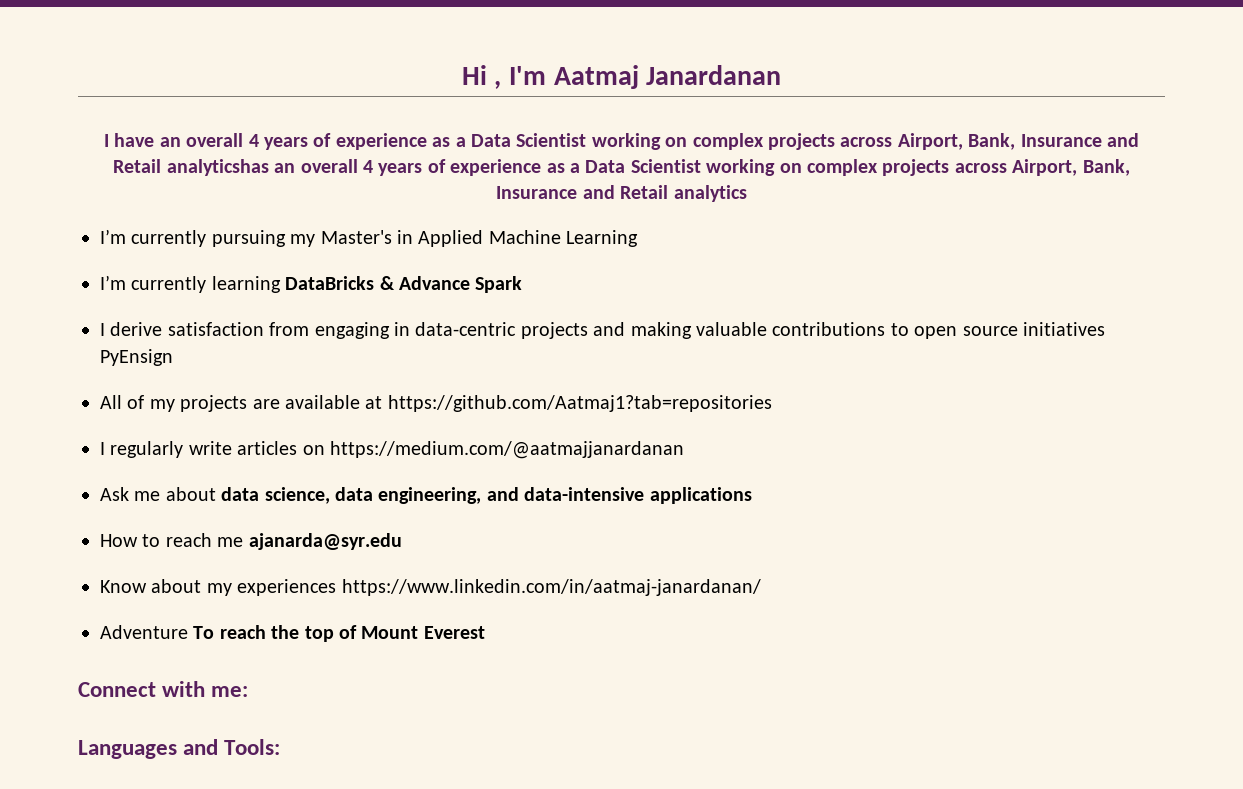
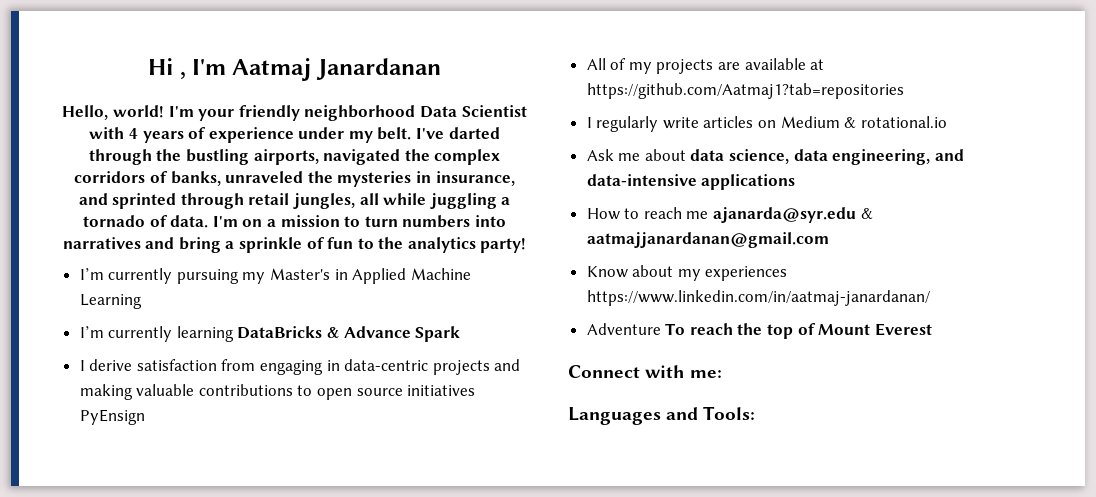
[104,133,1139,150] [113,159,1130,176] [496,185,669,199] I have an overall 4 years of experience as a Data Scientist working on complex projects across Airport, Bank, Insurance and Retail analyticshas an overall 4 years of experience as a Data Scientist working on complex projects across Airport, Bank, Insurance and Retail -> [62,105,527,121] [89,127,500,143] [88,149,501,165] [74,171,515,187] [78,193,511,209] [83,215,506,228] [62,237,404,253] Hello, world! I'm your friendly neighborhood Data Scientist with 4 years of experience under my belt. I've darted through the bustling airports, navigated the complex corridors of banks, unraveled the mysteries in insurance, and sprinted through retail jungles, all while juggling a tornado of data. I'm on a mission to turn numbers into narratives and bring a sprinkle of fun to the
(747, 193) none -> [480,238,527,253] party!
[330,441,684,459] https://medium.com/@aatmajjanardanan -> [780,116,947,128] Medium & rotational.io
(402, 541) none -> [860,208,873,219] [586,232,829,248] & aatmajjanardanan@gmail.com

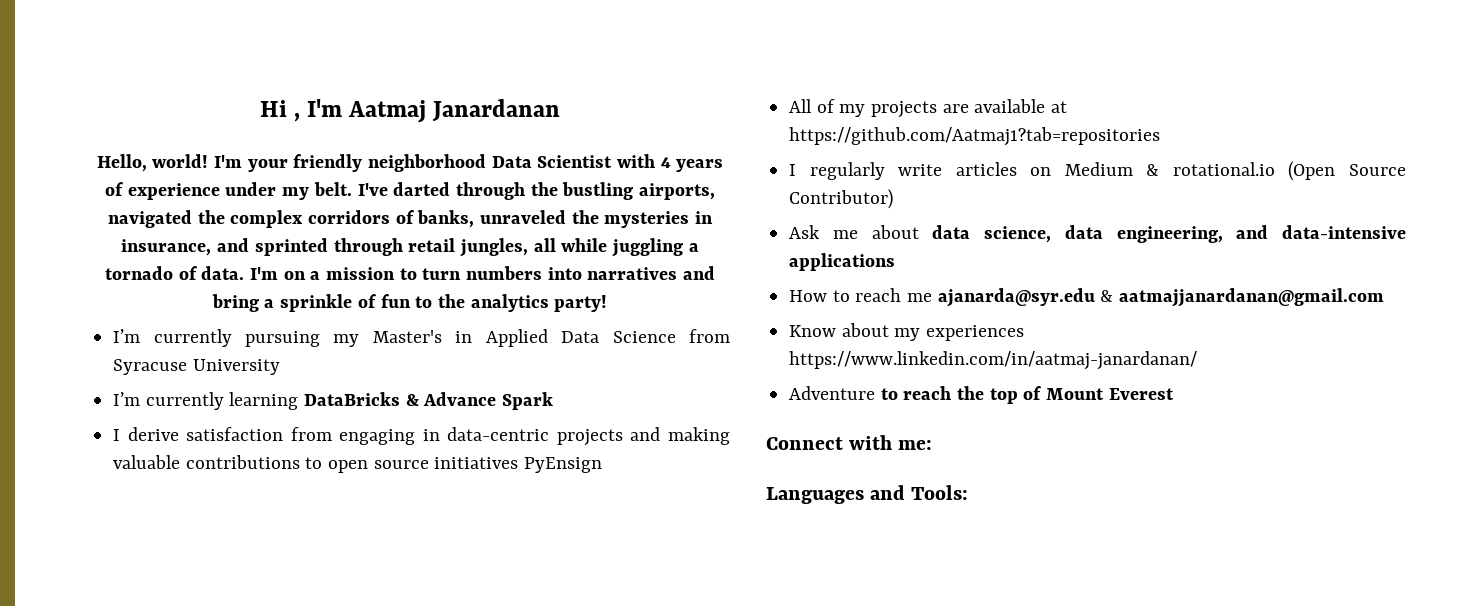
[410,268,471,280] [79,294,142,309] Machine Learning -> [561,329,730,343] [113,359,280,375] Data Science from Syracuse University
(947, 122) none -> [1288,161,1406,181] [789,189,894,209] (Open Source Contributor)
[665,323,686,335] To -> [880,388,898,400] to

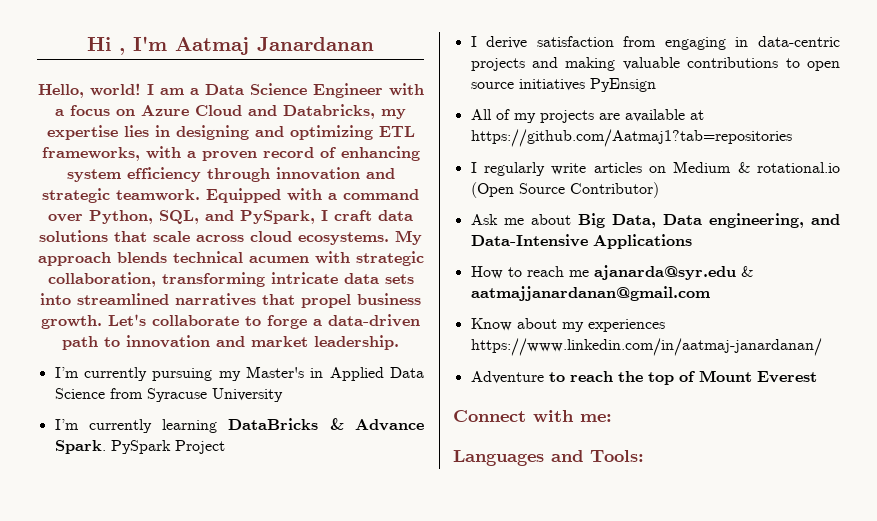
[213,154,724,172] [105,182,715,200] [107,210,714,228] [121,238,699,257] [104,266,716,280] [211,294,608,312] I'm your friendly neighborhood Data Scientist with 4 years of experience under my belt. I've darted through the bustling airports, navigated the complex corridors of banks, unraveled the mysteries in insurance, and sprinted through retail jungles, all while juggling a tornado of data. I'm on a mission to turn numbers into narratives and bring a sprinkle of fun to the analytics party! -> [146,83,424,98] [55,104,406,119] [46,125,415,140] [41,146,420,161] [66,167,395,182] [42,188,419,203] [48,210,413,224] [39,230,422,245] [37,251,424,266] [47,272,414,287] [40,293,421,308] [41,314,420,329] [62,335,399,350] I am a Data Science Engineer with a focus on Azure Cloud and Databricks, my expertise lies in designing and optimizing ETL frameworks, with a proven record of enhancing system efficiency through innovation and strategic teamwork. Equipped with a command over Python, SQL, and PySpark, I craft data solutions that scale across cloud ecosystems. My approach blends technical acumen with strategic collaboration, transforming intricate data sets into streamlined narratives that propel business growth. Let's collaborate to forge a data-driven path to innovation and market leadership.
[502,392,554,410] Spark -> [54,440,225,454] Spark. PySpark Project
[932,225,1406,243] [789,253,896,271] data science, data engineering, and data-intensive applications -> [577,213,840,228] [470,234,692,249] Big Data, Data engineering, and Data-Intensive Applications

